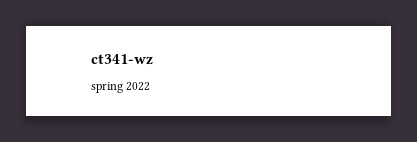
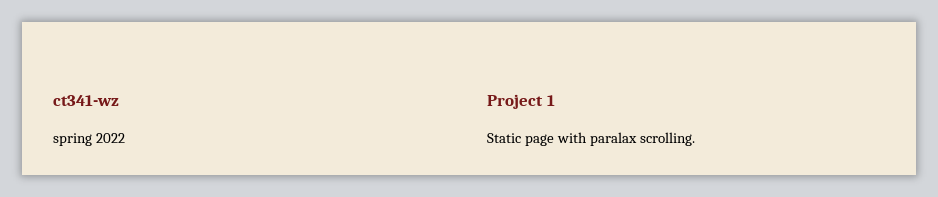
(151, 86) none -> [487,94,555,109] [487,132,695,146] // Project 1 // Static page with paralax scrolling.

